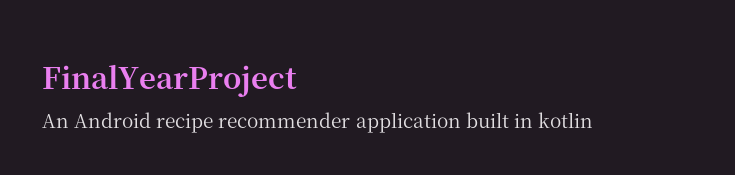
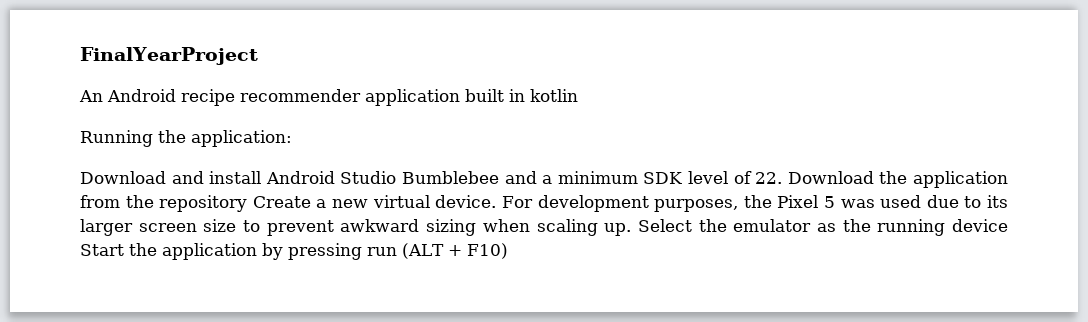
(593, 120) none -> [80,130,292,147] [80,171,1009,188] [80,195,1008,212] [80,219,1008,236] [80,243,508,260] // Running the application: // Download and install Android Studio Bumblebee and a minimum SDK level of 22. Download the application from the repository Create a new virtual device. For development purposes, the Pixel 5 was used due to its larger screen size to prevent awkward sizing when scaling up. Select the emulator as the running device Start the application by pressing run (ALT + F10)

